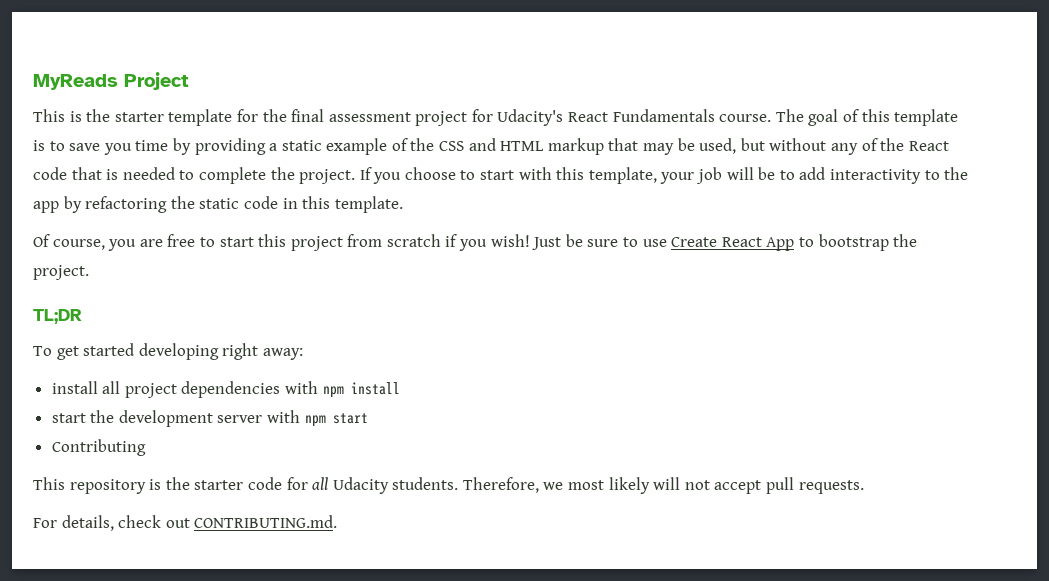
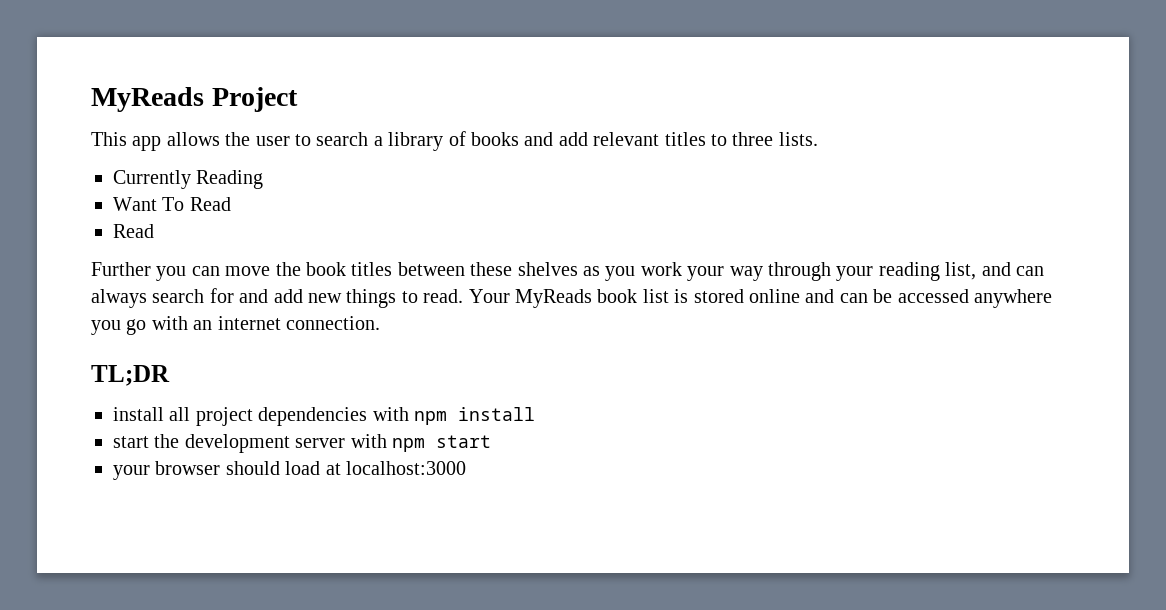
[69,109,959,126] [33,138,949,155] [33,167,969,184] [33,196,403,213] [33,234,918,251] [33,265,89,280] [33,309,82,324] [33,343,303,360] is the starter template for the final assessment project for Udacity's React Fundamentals course. The goal of this template is to save you time by providing a static example of the CSS and HTML markup that may be used, but without any of the React code that is needed to complete the project. If you choose to start with this template, your job will be to add interactivity to the app by refactoring the static code in this template. // Of course, you are free to start this project from scratch if you wish! Just be sure to use Create React App to bootstrap the project. // TL;DR // To get started developing right away: -> [132,131,818,151] [113,170,264,189] [113,197,231,211] [113,224,154,238] [91,262,1044,281] [91,288,1052,308] [91,316,380,335] [91,365,170,386] app allows the user to search a library of books and add relevant titles to three lists. // Currently Reading // Want To Read // Read // Further you can move the book titles between these shelves as you work your way through your reading list, and can always search for and add new things to read. Your MyReads book list is stored online and can be accessed anywhere you go with an internet connection. // TL;DR
[51,439,146,456] [33,477,864,494] [33,515,338,531] Contributing // This repository is the starter code for all Udacity students. Therefore, we most likely will not accept pull requests. // For details, check out CONTRIBUTING.md. -> [113,461,466,480] your browser should load at localhost:3000

